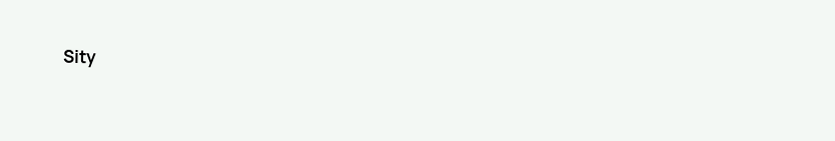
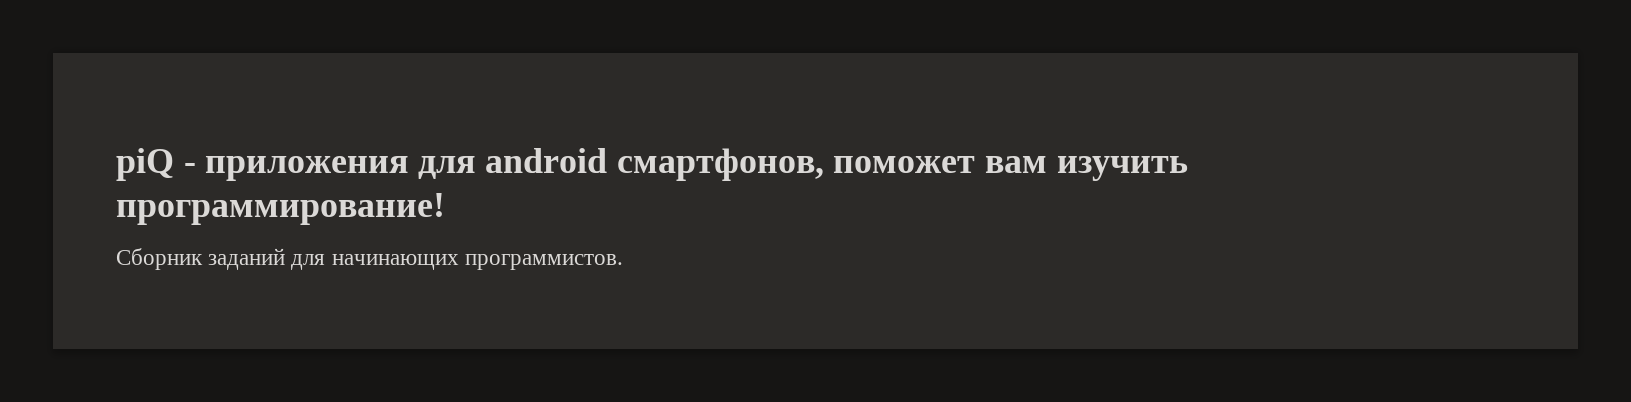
[63,49,97,68] Sity -> [116,148,1188,181] [116,193,445,225] [116,248,623,270] piQ - приложения для android смартфонов, поможет вам изучить программирование! // Сборник заданий для начинающих программистов.

